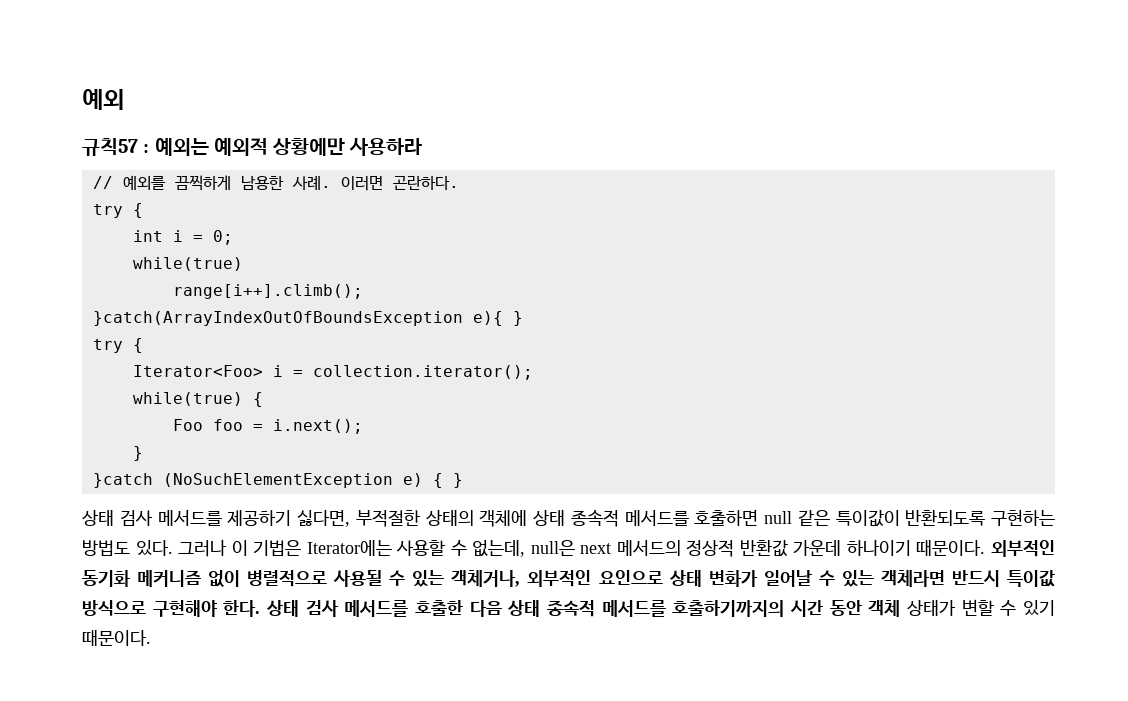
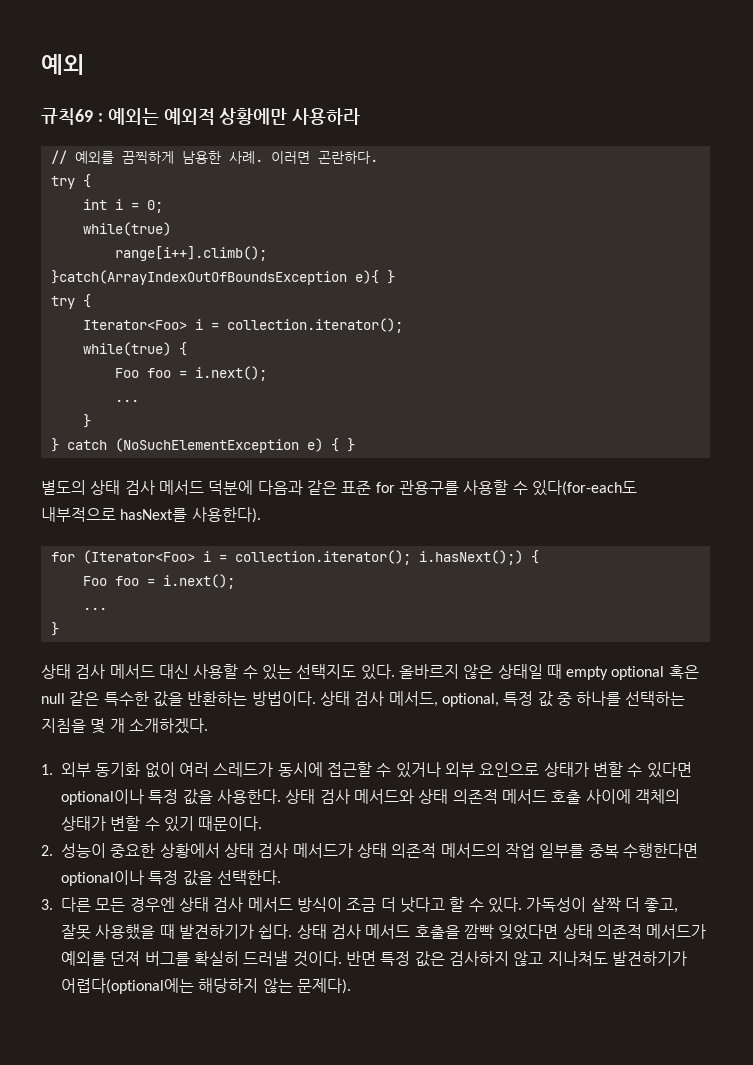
[82,138,138,156] 규칙57 -> [41,108,93,125] 규칙69
[132,446,143,461] [92,473,153,488] // } // }catch -> [114,399,139,402] [82,414,91,428] [50,438,107,452] // ... // } // } catch
[82,509,1055,527] [82,539,1055,557] [82,570,1055,587] [82,600,901,617] 상태 검사 메서드를 제공하기 싫다면, 부적절한 상태의 객체에 상태 종속적 메서드를 호출하면 null 같은 특이값이 반환되도록 구현하는 방법도 있다. 그러나 이 기법은 Iterator에는 사용할 수 없는데, null은 next 메서드의 정상적 반환값 가운데 하나이기 때문이다. 외부적인 동기화 메커니즘 없이 병렬적으로 사용될 수 있는 객체거나, 외부적인 요인으로 상태 변화가 일어날 수 있는 객체라면 반드시 특이값 방식으로 구현해야 한다. 상태 검사 메서드를 호출한 다음 상태 종속적 메서드를 호출하기까지의 시간 동안 객체 -> [41,480,637,496] [41,507,261,523] [50,550,539,565] [82,574,235,589] [82,607,107,610] [50,622,59,636] [41,664,699,680] [41,691,686,707] [41,718,208,734] [41,762,692,778] [61,789,680,805] 별도의 상태 검사 메서드 덕분에 다음과 같은 표준 for 관용구를 사용할 수 있다(for-each도 내부적으로 hasNext를 사용한다). // for (Iterator<Foo> i = collection.iterator(); i.hasNext();) { // Foo foo = i.next(); // ... // } // 상태 검사 메서드 대신 사용할 수 있는 선택지도 있다. 올바르지 않은 상태일 때 empty optional 혹은 null 같은 특수한 값을 반환하는 방법이다. 상태 검사 메서드, optional, 특정 값 중 하나를 선택하는 지침을 몇 개 소개하겠다. // 1. 외부 동기화 없이 여러 스레드가 동시에 접근할 수 있거나 외부 요인으로 상태가 변할 수 있다면 optional이나 특정 값을 사용한다. 상태 검사 메서드와 상태 의존적 메서드 호출 사이에 객체의
(151, 637) none -> [41,843,698,858] [61,870,282,886] [41,897,679,913] [61,924,707,940] [61,951,687,967] [61,978,352,994] // 2. 성능이 중요한 상황에서 상태 검사 메서드가 상태 의존적 메서드의 작업 일부를 중복 수행한다면 optional이나 특정 값을 선택한다. // 3. 다른 모든 경우엔 상태 검사 메서드 방식이 조금 더 낫다고 할 수 있다. 가독성이 살짝 더 좋고, 잘못 사용했을 때 발견하기가 쉽다. 상태 검사 메서드 호출을 깜빡 잊었다면 상태 의존적 메서드가 예외를 던져 버그를 확실히 드러낼 것이다. 반면 특정 값은 검사하지 않고 지나쳐도 발견하기가 어렵다(optional에는 해당하지 않는 문제다).

